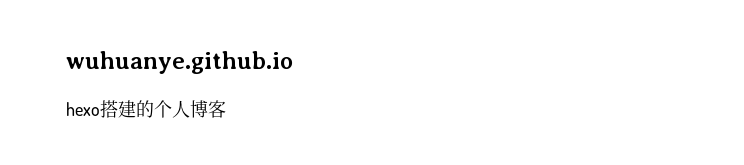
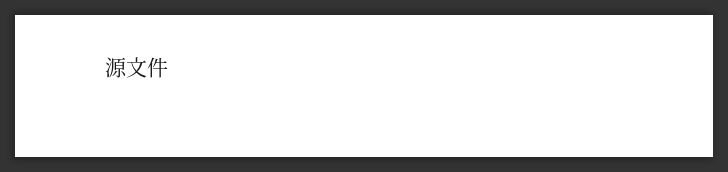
[66,51,293,74] [66,100,226,118] wuhuanye.github.io // hexo搭建的个人博客 -> [105,57,168,78] 源文件

